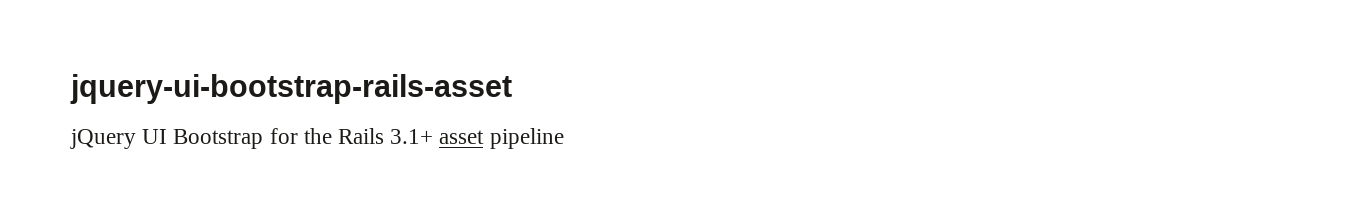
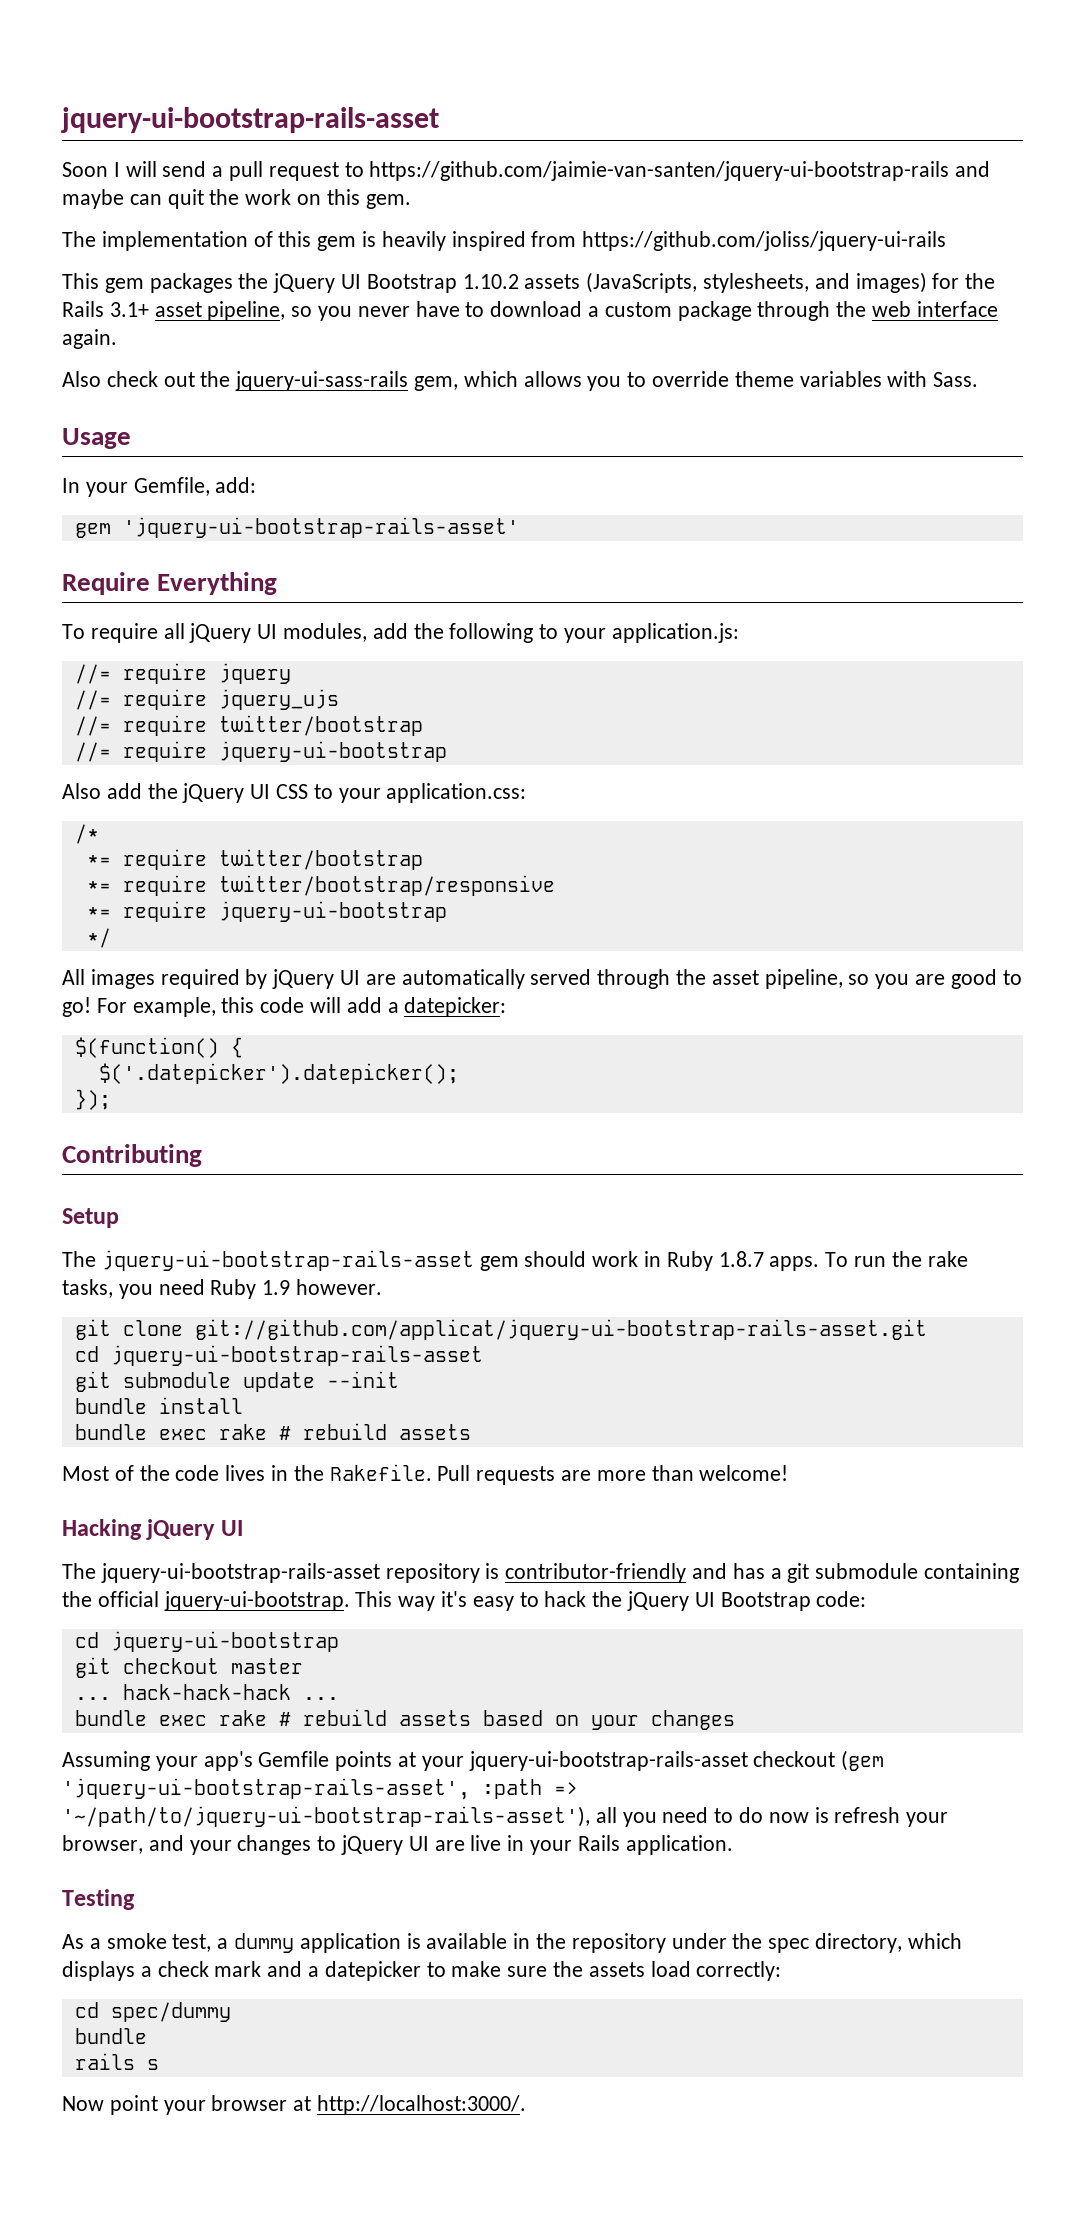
[70,74,512,104] [70,129,264,149] jquery-ui-bootstrap-rails-asset // jQuery UI Bootstrap -> [61,107,439,133] [62,161,991,181] [62,189,411,209] [62,231,947,251] [62,272,927,293] jquery-ui-bootstrap-rails-asset // Soon I will send a pull request to https://github.com/jaimie-van-santen/jquery-ui-bootstrap-rails and maybe can quit the work on this gem. // The implementation of this gem is heavily inspired from https://github.com/joliss/jquery-ui-rails // This gem packages the jQuery UI Bootstrap 1.10.2 assets (JavaScripts, stylesheets, and images)
[489,128,564,149] pipeline -> [207,301,998,321] [62,329,117,349] [62,371,979,391] [62,428,131,449] [62,477,257,497] [74,517,519,538] [62,572,278,595] [62,623,739,643] [74,663,291,684] [74,689,339,710] [74,715,423,736] [74,741,447,762] [62,783,527,803] [74,824,99,844] [86,849,423,870] [86,875,555,896] [86,901,447,922] [86,928,111,948] [62,969,1022,989] [62,997,507,1017] [74,1037,243,1058] [98,1063,459,1084] [74,1089,111,1110] [62,1144,202,1167] [62,1208,119,1228] [62,1250,968,1271] [62,1279,383,1299] [74,1319,927,1340] [74,1345,483,1366] [74,1371,399,1392] [74,1397,243,1414] [74,1423,471,1440] [62,1464,789,1485] [62,1519,243,1540] [62,1563,1020,1583] [62,1591,867,1611] [74,1631,339,1652] [74,1657,303,1678] [74,1684,339,1700] [74,1709,735,1730] [62,1750,885,1771] [62,1778,578,1800] [62,1806,949,1827] [62,1835,733,1855] [62,1889,135,1910] [62,1933,962,1953] [62,1961,782,1981] [74,2002,231,2022] [74,2028,147,2044] [74,2053,159,2070] [62,2095,527,2115] pipeline, so you never have to download a custom package through the web interface again. // Also check out the jquery-ui-sass-rails gem, which allows you to override theme variables with Sass. // Usage // In your Gemfile, add: // gem 'jquery-ui-bootstrap-rails-asset' // Require Everything // To require all jQuery UI modules, add the following to your application.js: // //= require jquery // //= require jquery_ujs // //= require twitter/bootstrap // //= require jquery-ui-bootstrap // Also add the jQuery UI CSS to your application.css: // /* // *= require twitter/bootstrap // *= require twitter/bootstrap/responsive // *= require jquery-ui-bootstrap // */ // All images required by jQuery UI are automatically served through the asset pipeline, so you are good to go! For example, this code will add a datepicker: // $(function() { // $('.datepicker').datepicker(); // }); // Contributing // Setup // The jquery-ui-bootstrap-rails-asset gem should work in Ruby 1.8.7 apps. To run the rake tasks, you need Ruby 1.9 however. // git clone git://github.com/applicat/jquery-ui-bootstrap-rails-asset.git // cd jquery-ui-bootstrap-rails-asset // git submodule update --init // bundle install // bundle exec rake # rebuild assets // Most of the code lives in the Rakefile. Pull requests are more than welcome! // Hacking jQuery UI // The jquery-ui-bootstrap-rails-asset repository is contributor-friendly and has a git submodule containing the official jquery-ui-bootstrap. This way it's easy to hack the jQuery UI Bootstrap code: // cd jquery-ui-bootstrap // git checkout master // ... hack-hack-hack ... // bundle exec rake # rebuild assets based on your changes // Assuming your app's Gemfile points at your jquery-ui-bootstrap-rails-asset checkout (gem 'jquery-ui-bootstrap-rails-asset', :path => '~/path/to/jquery-ui-bootstrap-rails-asset'), all you need to do now is refresh your browser, and your changes to jQuery UI are live in your Rails application. // Testing // As a smoke test, a dummy application is available in the repository under the spec directory, which displays a check mark and a datepicker to make sure the assets load correctly: // cd spec/dummy // bundle // rails s // Now point your browser at http://localhost:3000/.

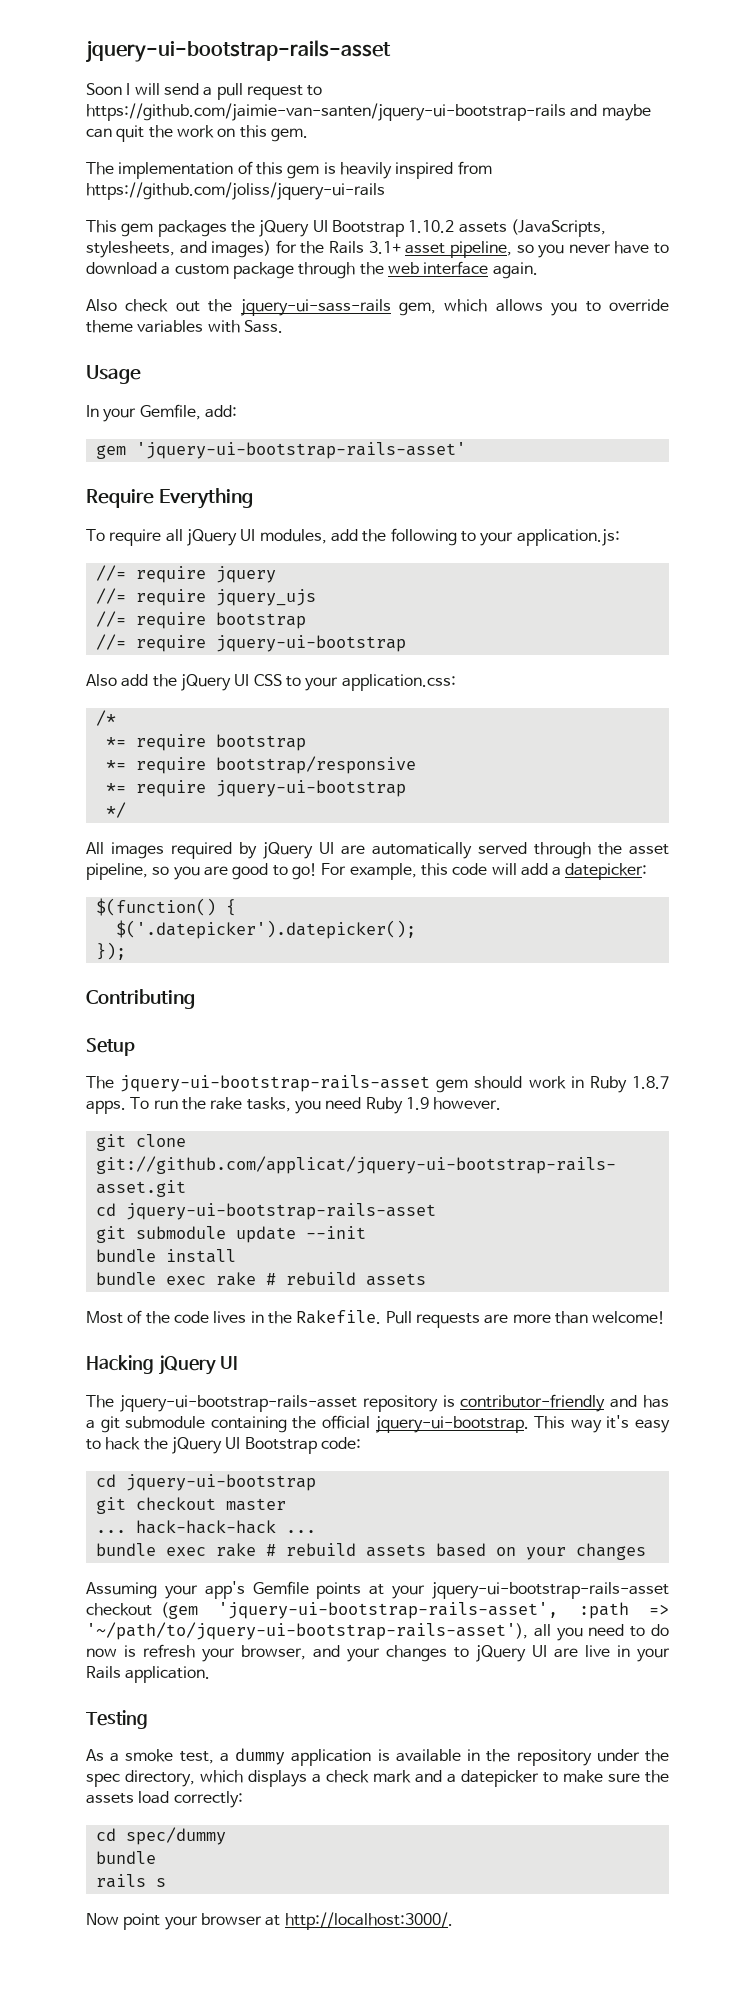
[218,715,423,736] twitter/bootstrap -> [215,612,306,629] bootstrap
[218,849,423,870] [86,875,555,896] twitter/bootstrap // *= require twitter/bootstrap/responsive -> [215,734,306,751] [105,756,416,774] bootstrap // *= require bootstrap/responsive

